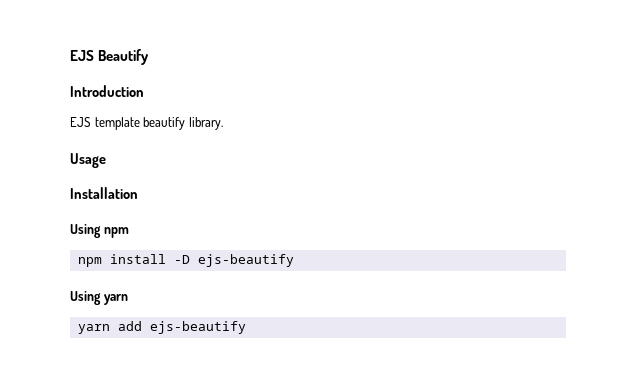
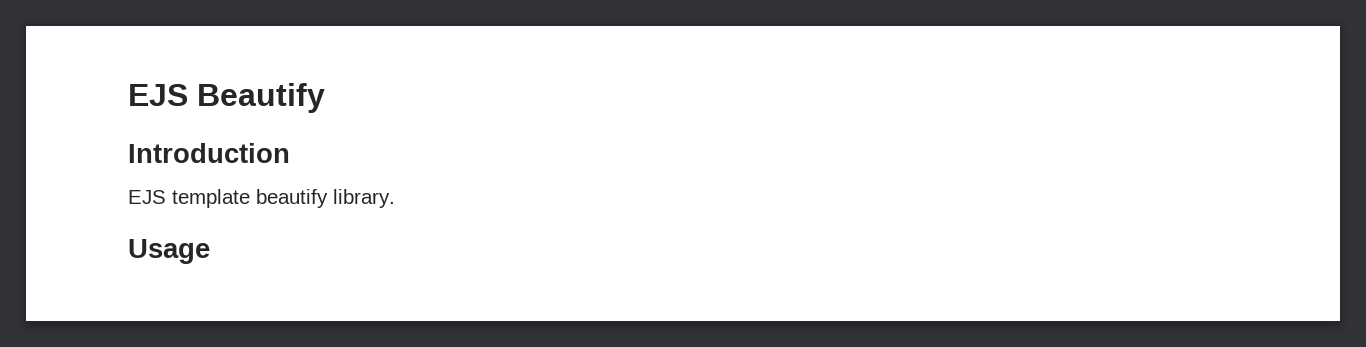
[70,187,138,199] [70,224,129,238] [77,254,294,267] [70,291,128,305] [77,321,246,334] // Installation // Using npm // npm install -D ejs-beautify // Using yarn // yarn add ejs-beautify -> (210, 251) none

